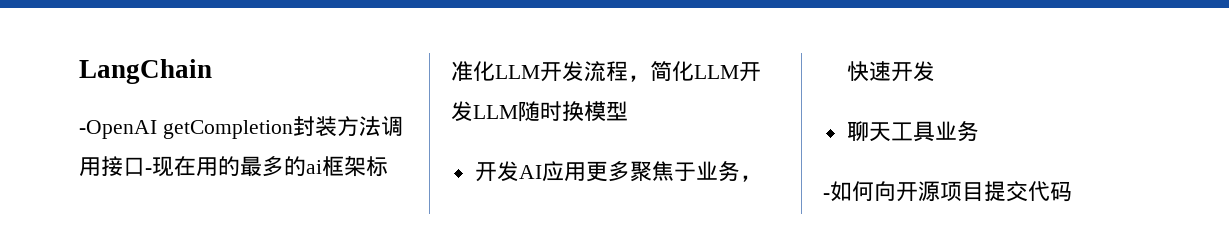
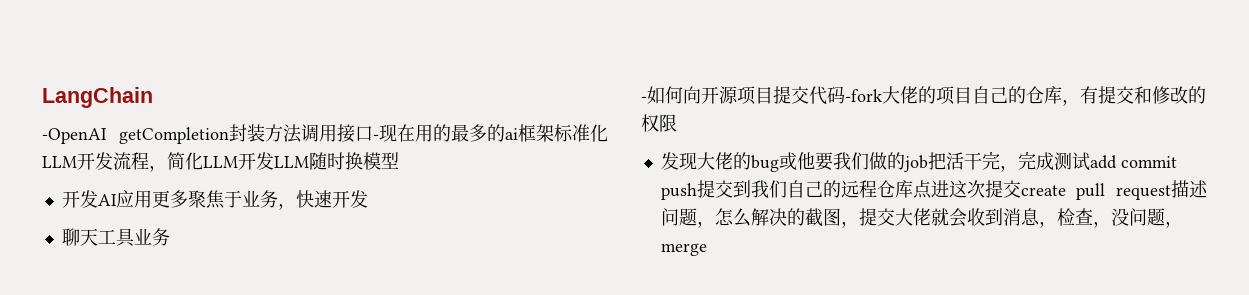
(1072, 191) none -> [845,86,1206,106] [641,114,677,132] [660,151,1177,172] [660,180,1208,200] [660,208,1183,228] [660,243,707,256] -fork大佬的项目自己的仓库，有提交和修改的权限 // 发现大佬的bug或他要我们做的job把活干完，完成测试add commit push提交到我们自己的远程仓库点进这次提交create pull request描述问题，怎么解决的截图，提交大佬就会收到消息，检查，没问题，merge

